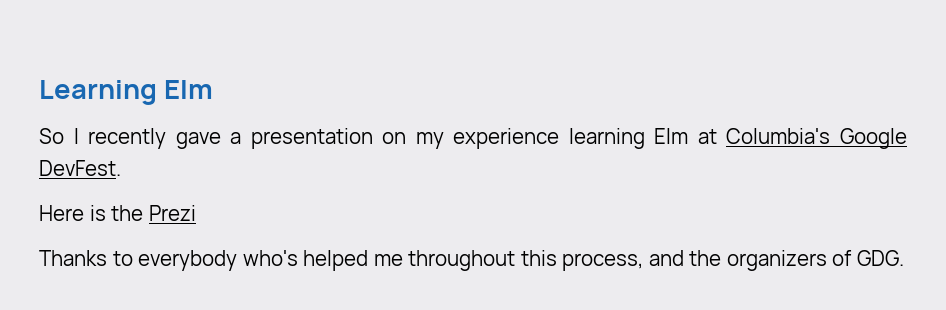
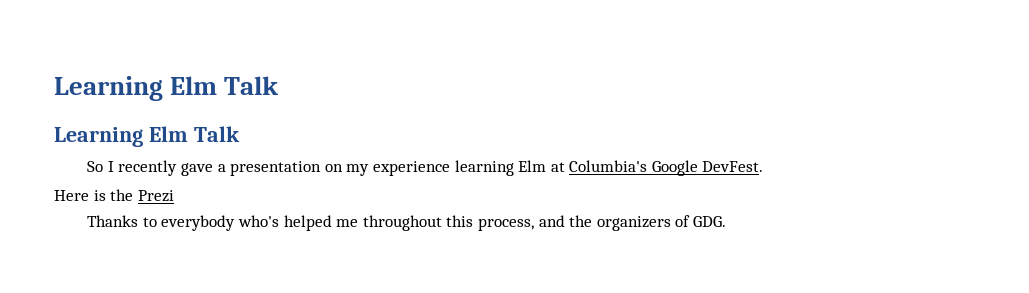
[39,80,214,105] Learning Elm -> [54,76,280,101] [54,126,240,147] Learning Elm Talk // Learning Elm Talk

